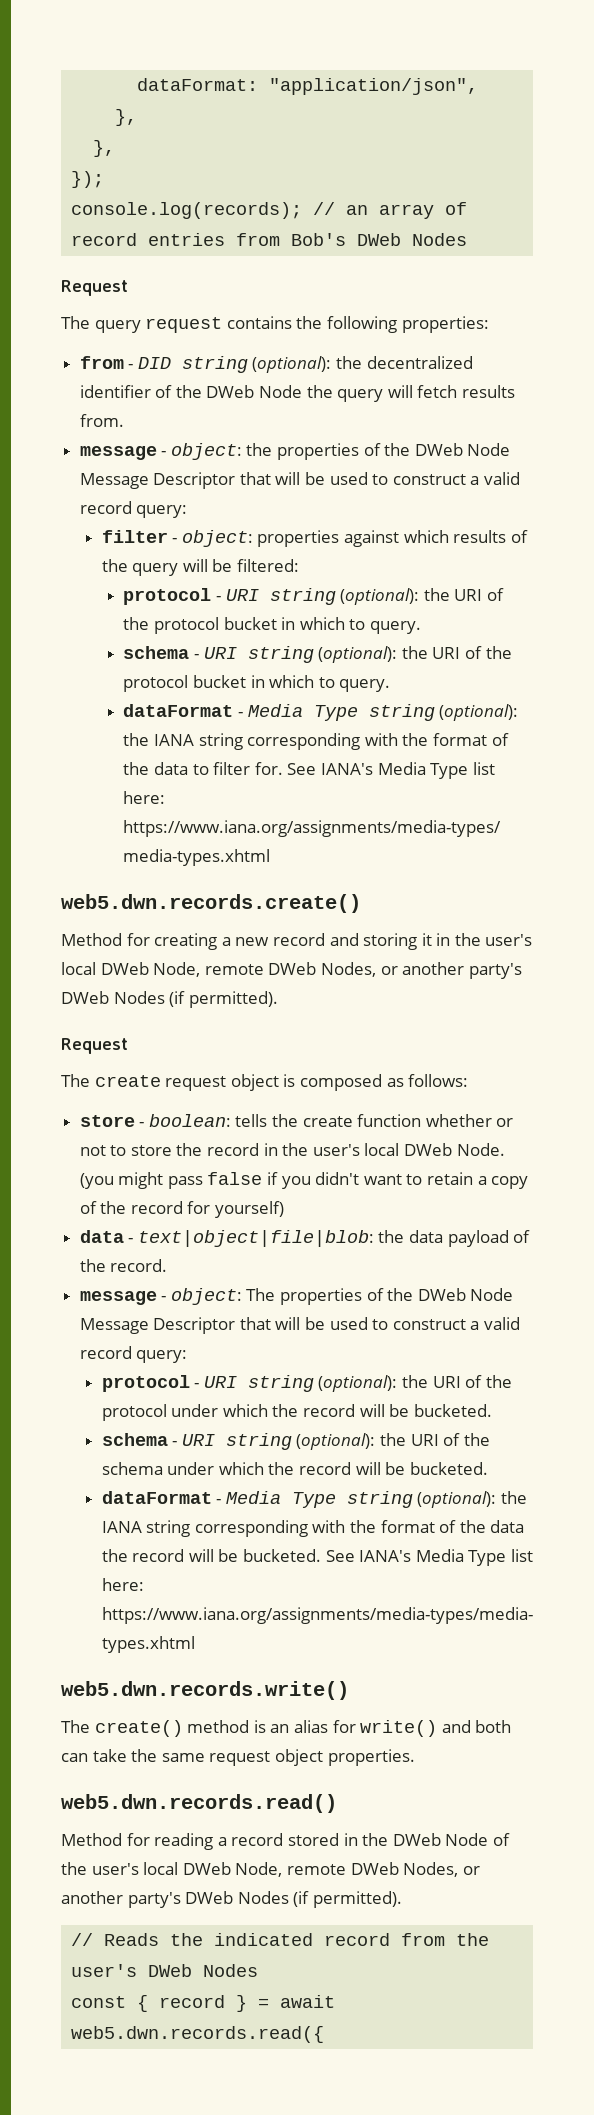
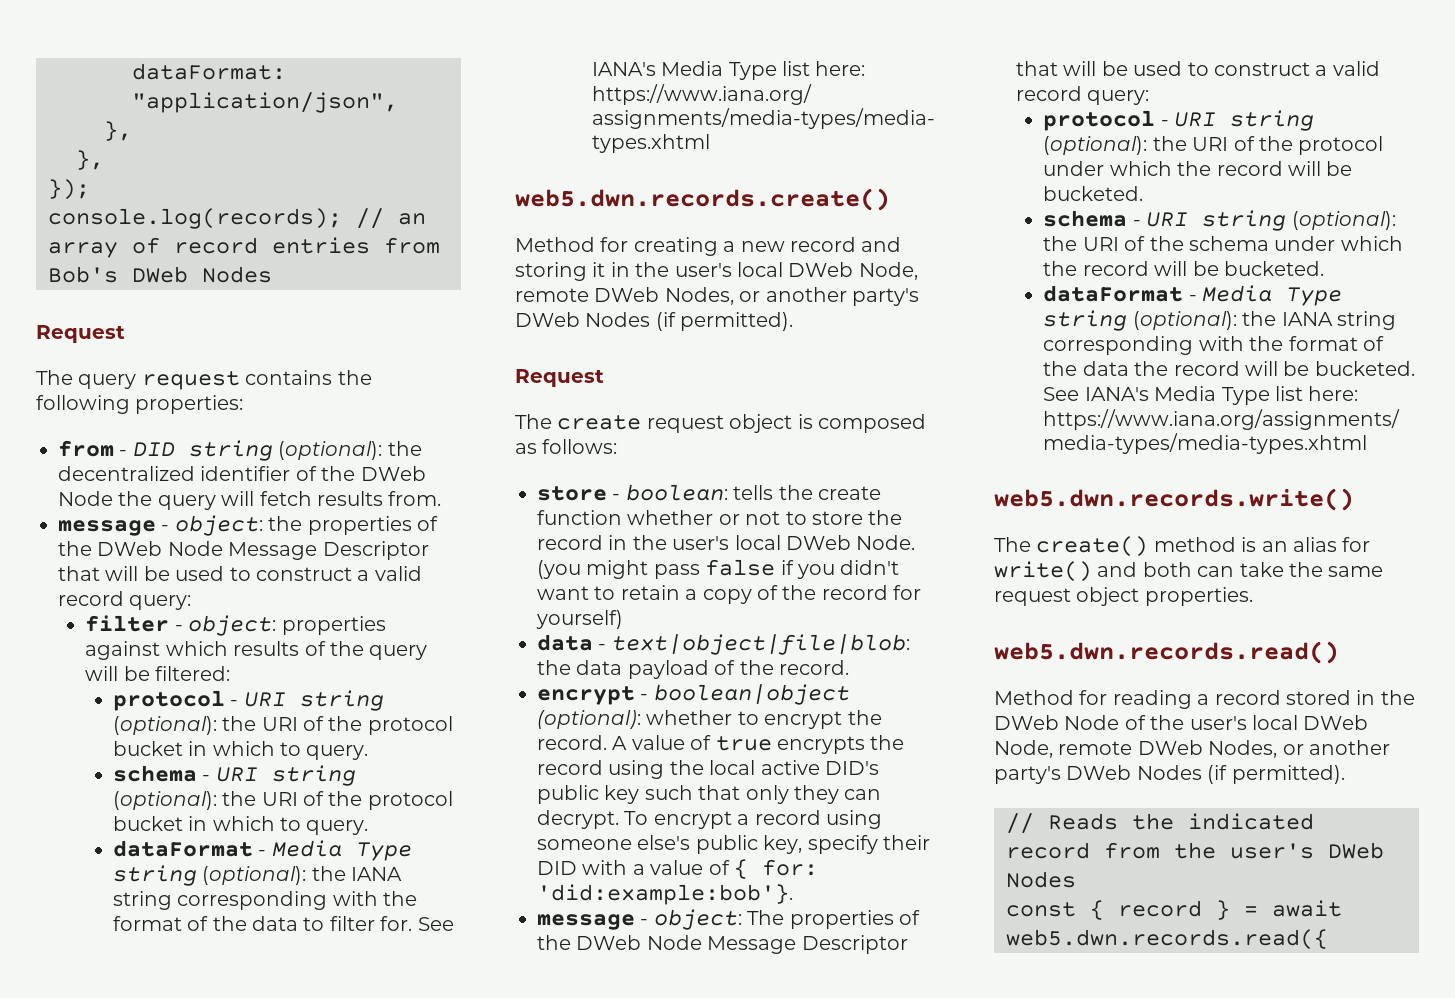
(168, 1265) none -> [537,684,850,705] [537,710,882,729] [537,735,905,754] [537,760,879,779] [537,785,882,804] [537,810,882,829] [537,835,930,854] [537,859,818,879] [537,884,793,905] // encrypt - boolean|object (optional): whether to encrypt the record. A value of true encrypts the record using the local active DID's public key such that only they can decrypt. To encrypt a record using someone else's public key, specify their DID with a value of { for: 'did:example:bob'}.

